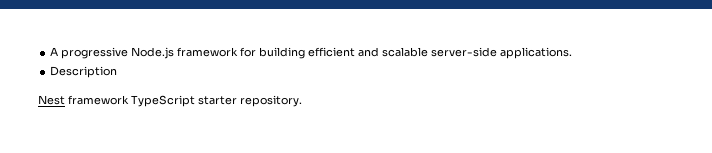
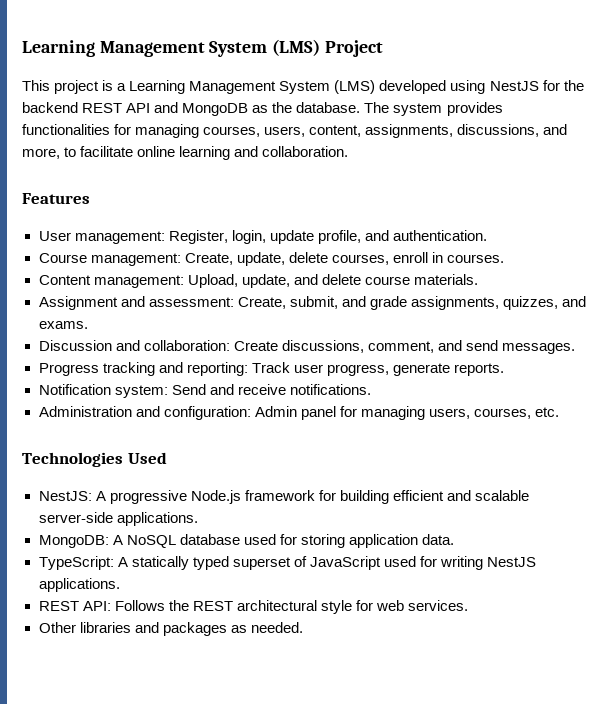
(50, 51) none -> [22,39,383,57] [22,80,584,94] [22,102,503,116] [22,124,568,138] [22,146,349,160] [22,193,90,204] [38,230,487,244] [38,252,504,266] [38,274,478,288] [38,296,586,310] [38,321,88,329] [38,340,575,354] [38,362,504,376] [38,384,371,398] [38,406,559,420] [22,452,167,467] [38,491,92,501] Learning Management System (LMS) Project // This project is a Learning Management System (LMS) developed using NestJS for the backend REST API and MongoDB as the database. The system provides functionalities for managing courses, users, content, assignments, discussions, and more, to facilitate online learning and collaboration. // Features // User management: Register, login, update profile, and authentication. // Course management: Create, update, delete courses, enroll in courses. // Content management: Upload, update, and delete course materials. // Assignment and assessment: Create, submit, and grade assignments, quizzes, and exams. // Discussion and collaboration: Create discussions, comment, and send messages. // Progress tracking and reporting: Track user progress, generate reports. // Notification system: Send and receive notifications. // Administration and configuration: Admin panel for managing users, courses, etc. // Technologies Used // NestJS:
[50,66,118,78] [38,95,302,107] Description // Nest framework TypeScript starter repository. -> [38,534,454,548] [38,556,537,570] [38,578,120,592] [38,600,468,614] [38,622,303,636] MongoDB: A NoSQL database used for storing application data. // TypeScript: A statically typed superset of JavaScript used for writing NestJS applications. // REST API: Follows the REST architectural style for web services. // Other libraries and packages as needed.

